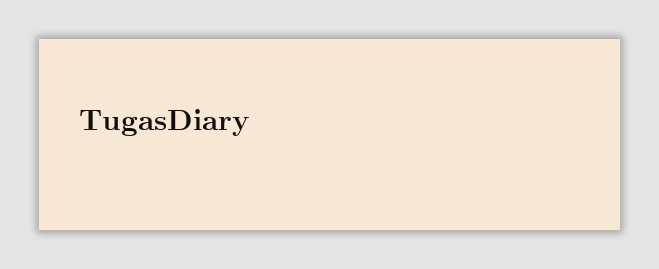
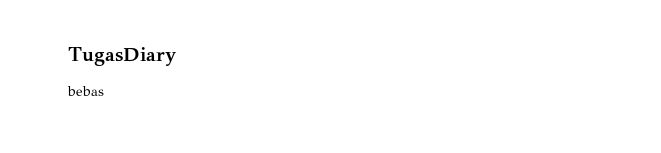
(250, 122) none -> [67,86,104,96] // bebas

